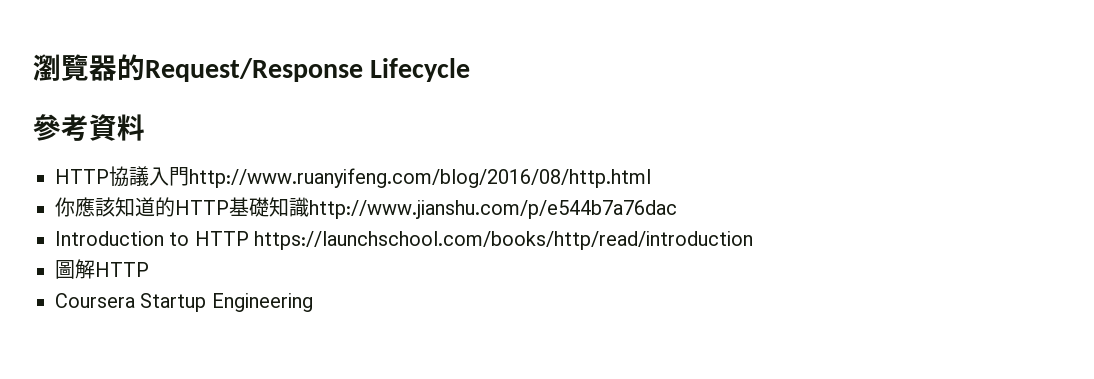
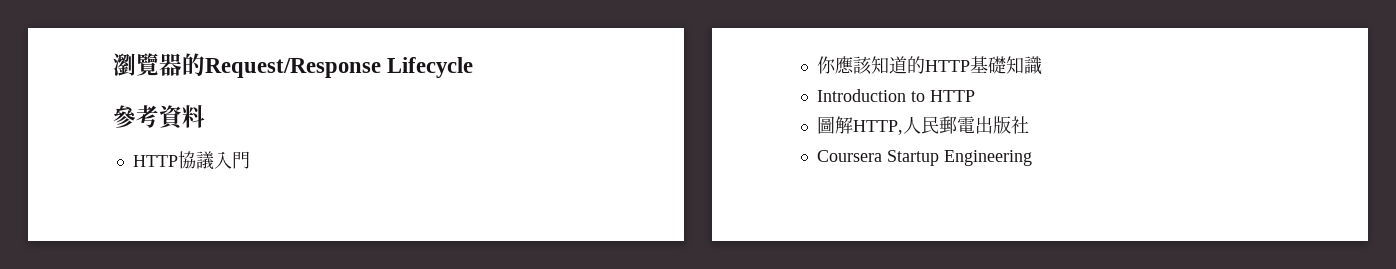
[189,168,651,188] http://www.ruanyifeng.com/blog/2016/08/http.html -> (250, 160) none
[309,200,677,219] http://www.jianshu.com/p/e544b7a76dac -> (1042, 65) none
[254,231,754,250] https://launchschool.com/books/http/read/introduction -> (975, 96) none
[95,262,149,277] HTTP -> [852,116,1029,135] HTTP,人民郵電出版社

